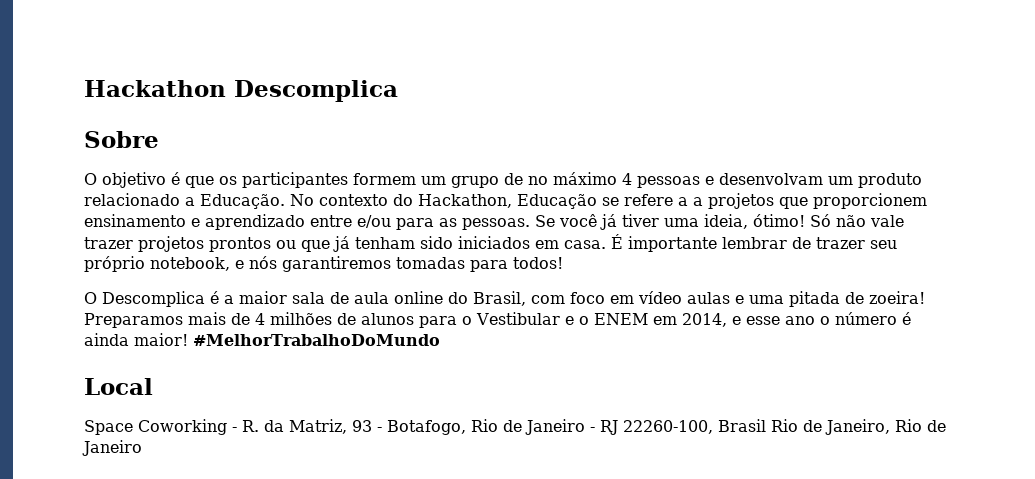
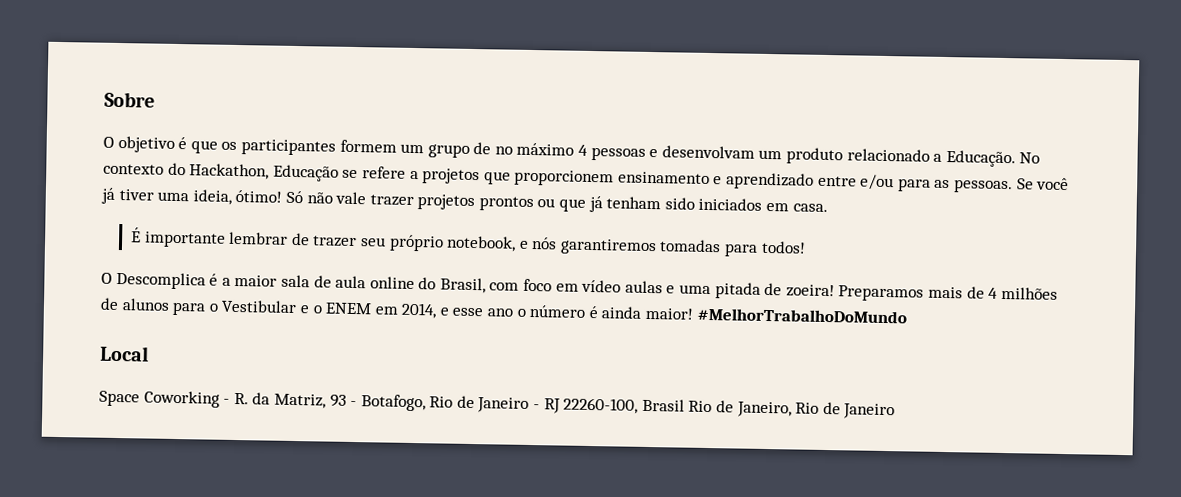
[84,80,398,102] Hackathon Descomplica // -> (104, 99) none
[693,197,703,206] a -> (419, 175) none
(606, 244) none -> (828, 208) //

